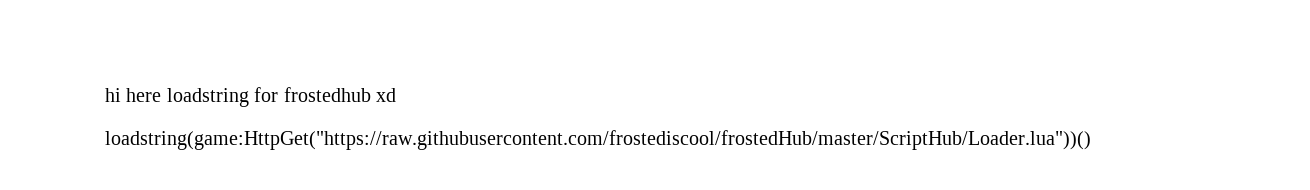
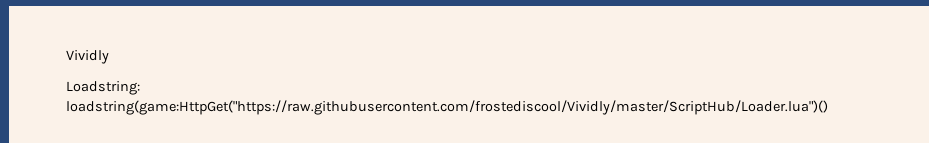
[105,87,396,107] [105,130,1091,150] hi here loadstring for frostedhub xd // loadstring(game:HttpGet("https://raw.githubusercontent.com/frostediscool/frostedHub/master/ScriptHub/Loader.lua"))() -> [66,50,109,64] [66,81,140,95] [66,100,828,115] Vividly // Loadstring: loadstring(game:HttpGet("https://raw.githubusercontent.com/frostediscool/Vividly/master/ScriptHub/Loader.lua")()

